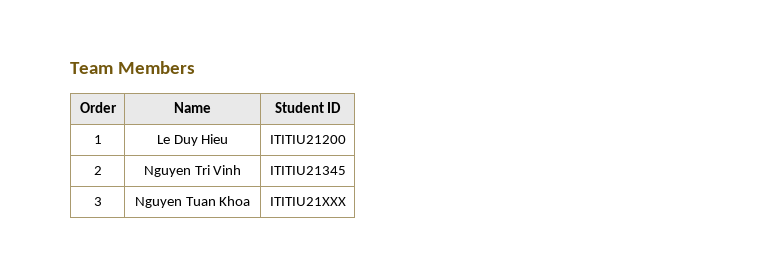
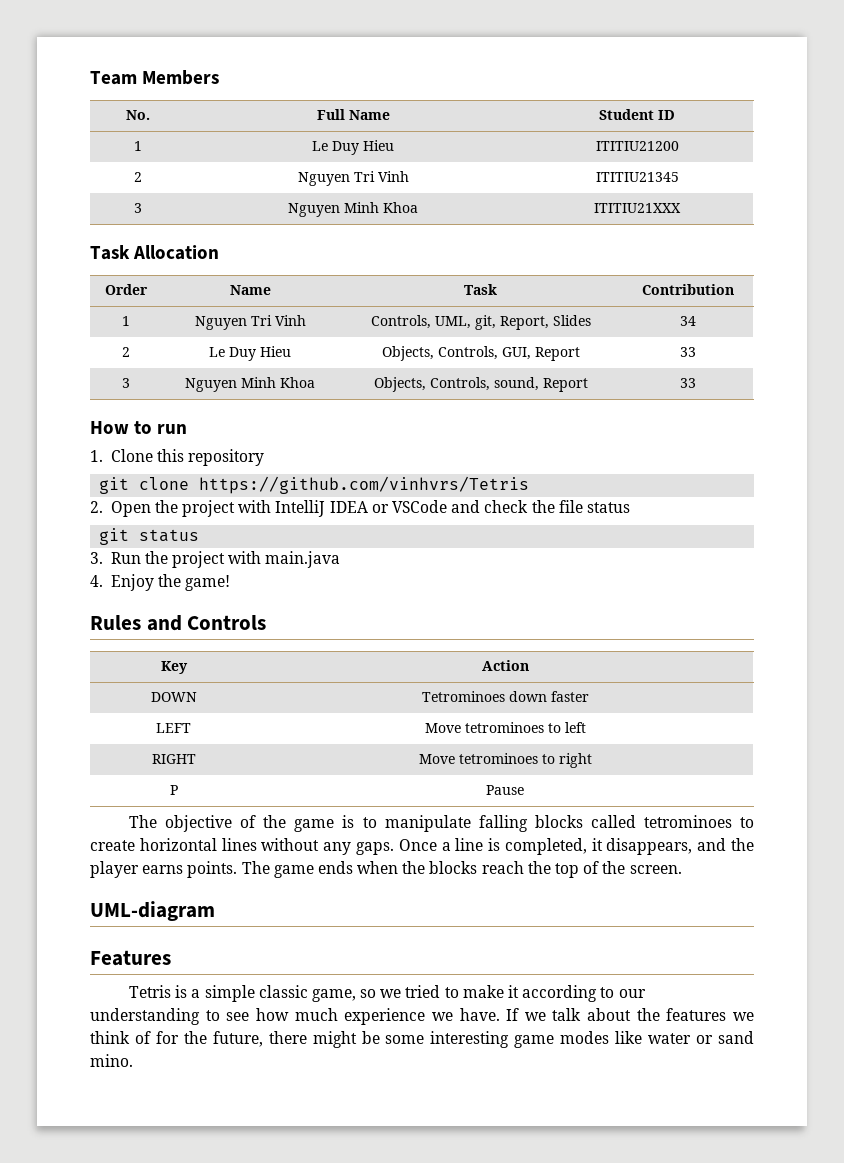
[79,102,117,113] Order | -> [126,110,150,120] [316,109,345,120] No. | Full
[185,197,216,206] Tuan -> [344,202,379,213] Minh
(346, 201) none -> [90,245,220,260] [105,284,148,295] [229,285,271,295] [464,284,497,295] [641,284,734,295] [122,316,130,326] [194,315,306,330] [370,315,591,330] [679,316,696,326] [122,347,130,357] [209,346,291,361] [381,346,580,361] [679,347,696,357] [122,378,130,388] [185,377,315,392] [373,377,588,392] [679,378,696,388] [90,421,188,434] [90,449,265,466] [99,476,530,494] [90,500,630,517] [99,528,200,545] [90,551,341,568] [90,574,231,591] [90,615,267,631] [160,661,188,674] [481,660,529,671] [150,692,197,702] [421,691,589,702] [156,723,191,733] [424,722,586,733] [151,754,196,764] [418,753,592,768] [169,785,178,795] [486,785,524,795] [128,815,754,832] [90,838,754,855] [90,861,682,878] [90,901,215,921] [90,950,171,966] [128,985,646,1002] [90,1008,754,1025] [90,1031,754,1048] [90,1054,133,1067] // Task Allocation // Order | Name | Task | Contribution // 1 | Nguyen Tri Vinh | Controls, UML, git, Report, Slides | 34 // 2 | Le Duy Hieu | Objects, Controls, GUI, Report | 33 // 3 | Nguyen Minh Khoa | Objects, Controls, sound, Report | 33 // How to run // 1. Clone this repository // git clone https://github.com/vinhvrs/Tetris // 2. Open the project with IntelliJ IDEA or VSCode and check the file status // git status // 3. Run the project with main.java // 4. Enjoy the game! // Rules and Controls // Key | Action // DOWN | Tetrominoes down faster // LEFT | Move tetrominoes to left // RIGHT | Move tetrominoes to right // P | Pause // The objective of the game is to manipulate falling blocks called tetrominoes to create horizontal lines without any gaps. Once a line is completed, it disappears, and the player earns points. The game ends when the blocks reach the top of the screen. // UML-diagram // Features // Tetris is a simple classic game, so we tried to make it according to our understanding to see how much experience we have. If we talk about the features we think of for the future, there might be some interesting game modes like water or sand mino.

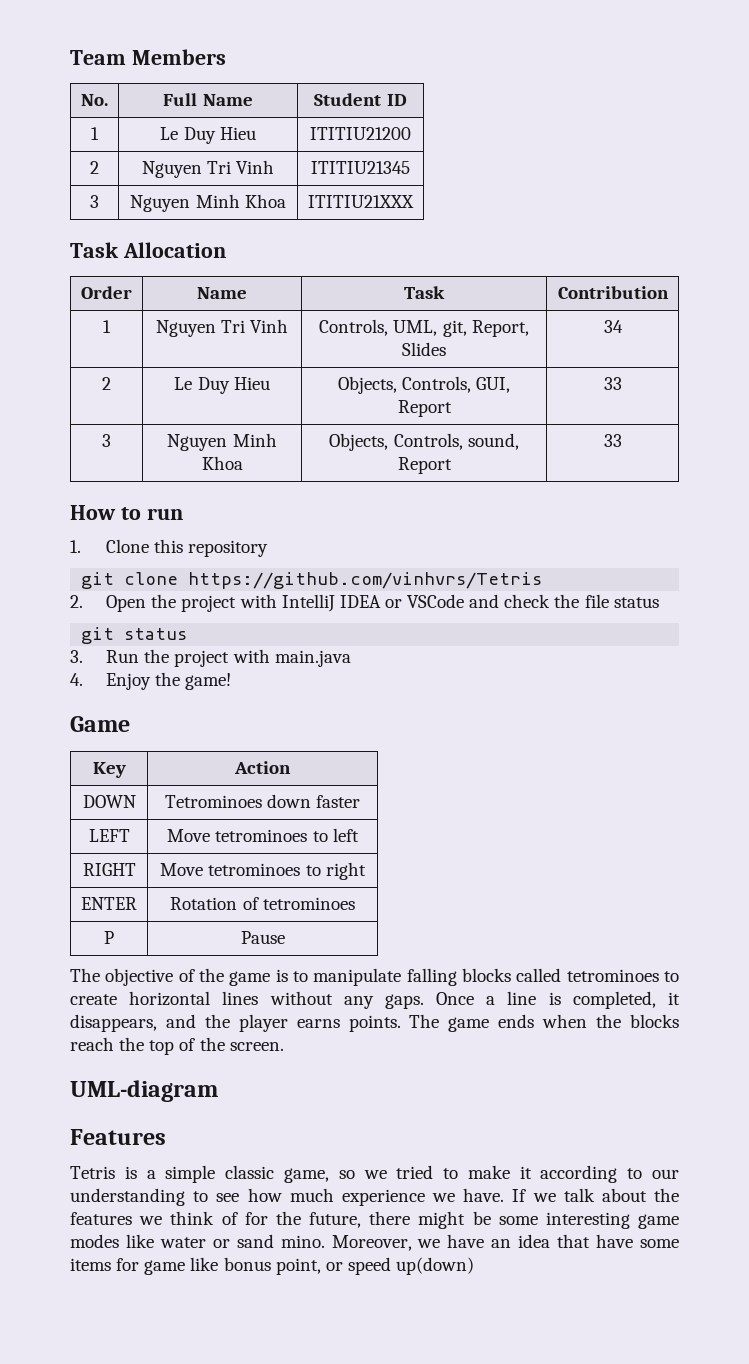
[90,615,267,631] Rules and Controls -> [70,716,130,732] Game
(592, 760) none -> [81,897,137,910] [170,897,355,910] // ENTER | Rotation of tetrominoes
(133, 1060) none -> [331,1234,679,1251] [70,1257,475,1275] Moreover, we have an idea that have some items for game like bonus point, or speed up(down)

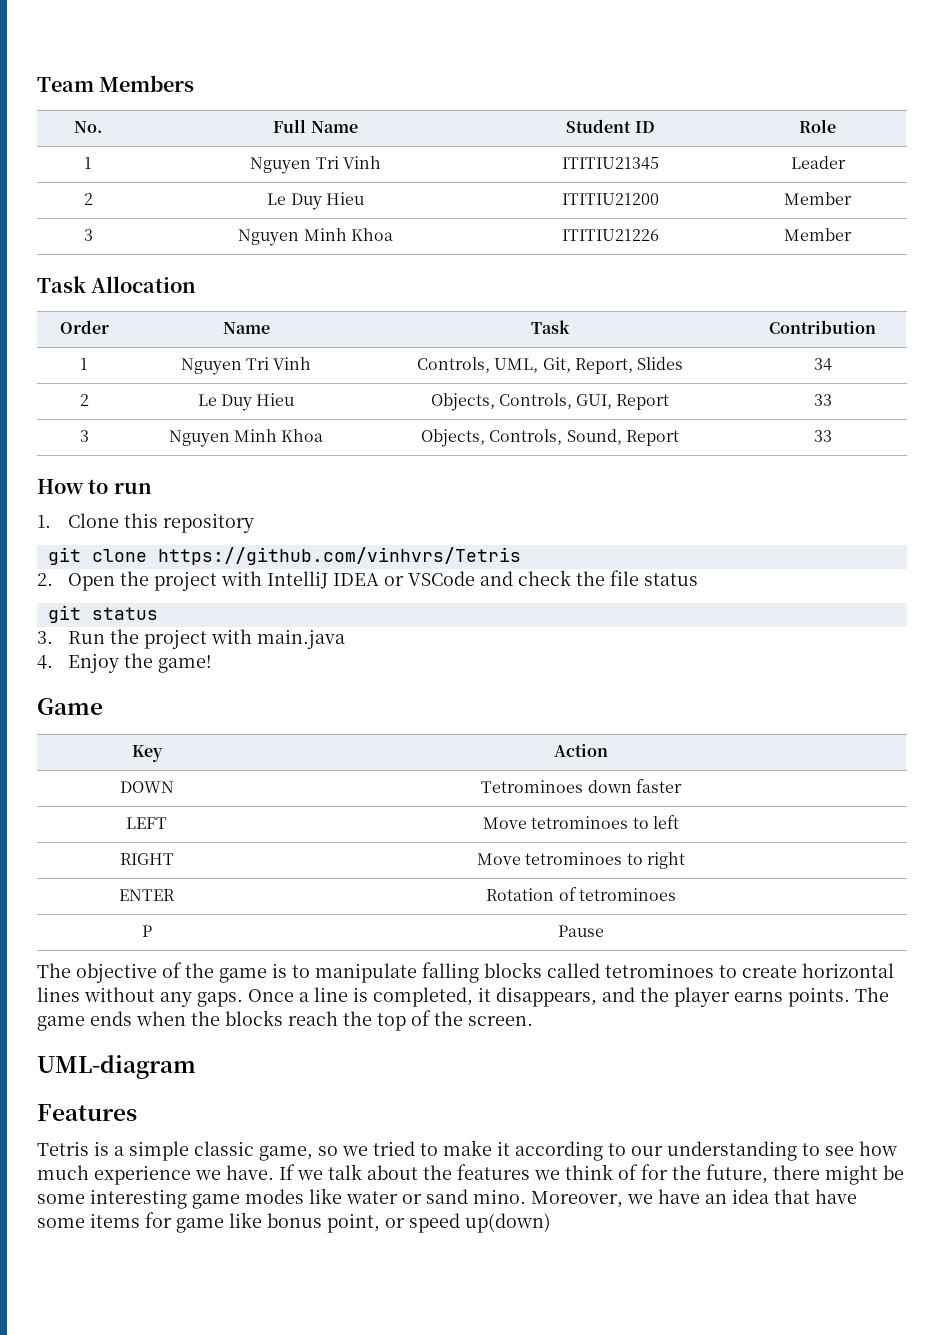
[91,127,99,140] // 1 -> [799,119,836,133] [84,157,92,169] [250,156,381,174] [562,157,659,170] [790,156,846,169] [83,193,93,205] | Role // 1 | Nguyen Tri Vinh | ITITIU21345 | Leader // 2
[90,161,99,174] [141,160,275,178] [311,161,410,174] [90,195,99,208] [130,194,286,212] [308,195,414,208] // 2 | Nguyen Tri Vinh | ITITIU21345 // 3 | Nguyen Minh Khoa | ITITIU21XXX -> [784,192,852,205] [83,229,93,241] [238,228,393,246] [562,229,659,241] [784,228,852,241] | Member // 3 | Nguyen Minh Khoa | ITITIU21226 | Member
[442,320,467,337] git, -> [542,357,571,373] Git,
[467,433,519,450] sound, -> [566,429,622,445] Sound,

